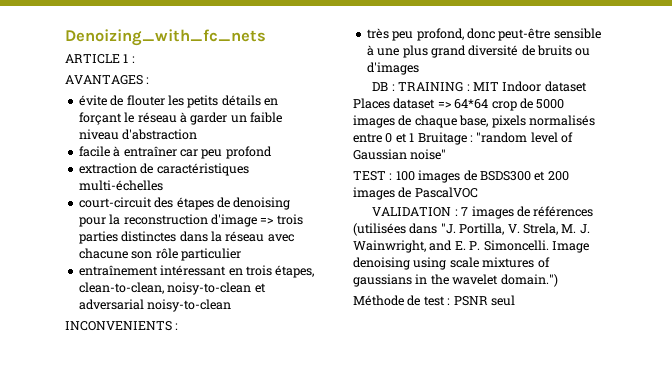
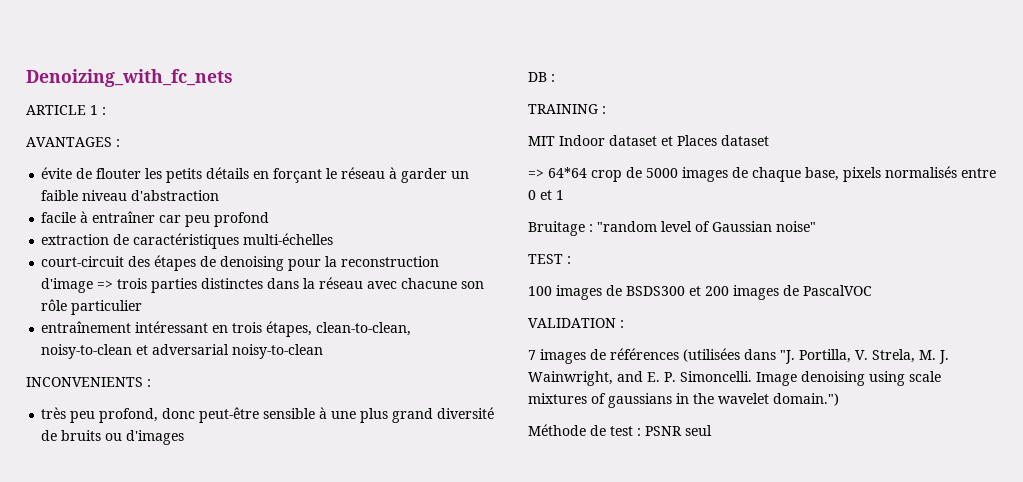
(395, 87) none -> (555, 78) //
(470, 87) none -> (606, 110) //
(587, 86) none -> [661,136,673,146] et
(436, 103) none -> (769, 140) //
(415, 137) none -> (564, 195) //
(393, 176) none -> (571, 260) //
(458, 212) none -> (624, 324) //

